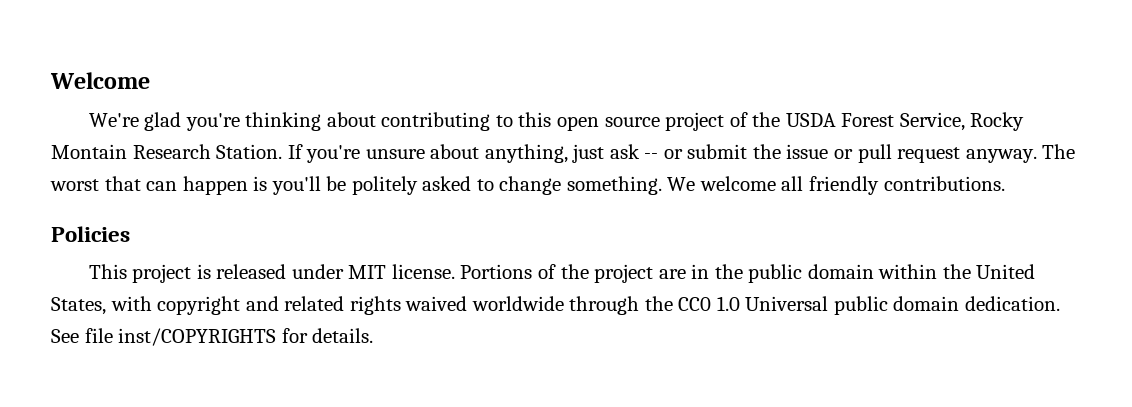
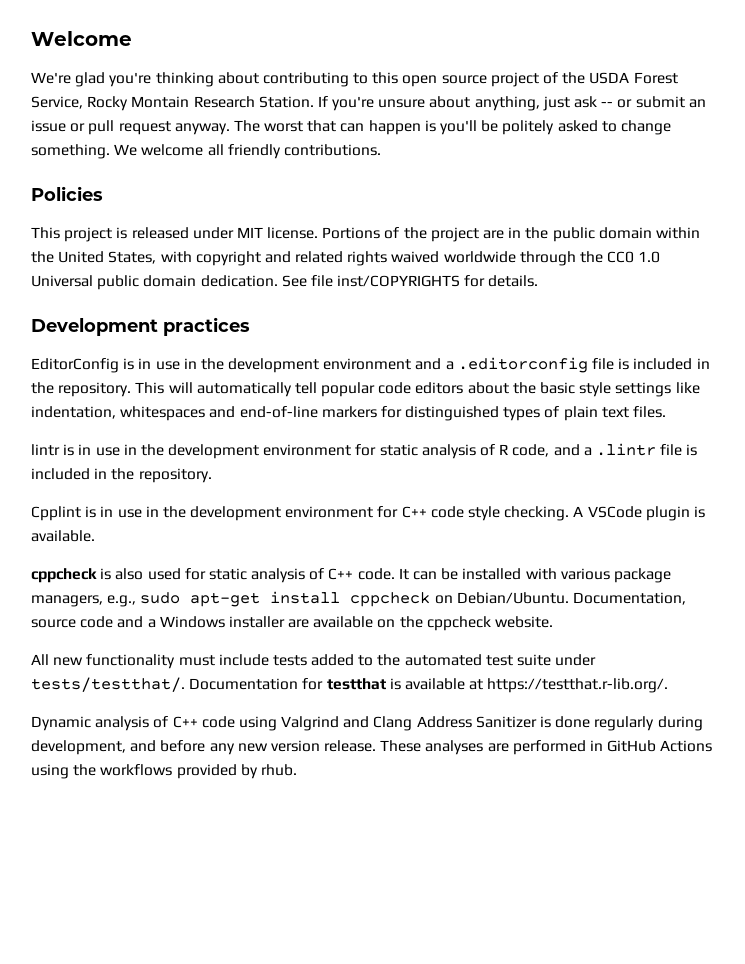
[752,144,781,159] the -> [688,99,706,108] an
(374, 335) none -> [31,317,250,336] [31,357,710,373] [31,382,700,397] [31,406,667,421] [31,443,698,459] [31,468,212,483] [31,506,705,521] [31,530,95,542] [31,568,671,583] [31,591,686,607] [31,616,554,631] [31,654,597,669] [31,677,669,693] [31,716,703,731] [31,740,713,755] [31,764,297,779] // Development practices // EditorConfig is in use in the development environment and a .editorconfig file is included in the repository. This will automatically tell popular code editors about the basic style settings like indentation, whitespaces and end-of-line markers for distinguished types of plain text files. // lintr is in use in the development environment for static analysis of R code, and a .lintr file is included in the repository. // Cpplint is in use in the development environment for C++ code style checking. A VSCode plugin is available. // cppcheck is also used for static analysis of C++ code. It can be installed with various package managers, e.g., sudo apt-get install cppcheck on Debian/Ubuntu. Documentation, source code and a Windows installer are available on the cppcheck website. // All new functionality must include tests added to the automated test suite under tests/testthat/. Documentation for testthat is available at https://testthat.r-lib.org/. // Dynamic analysis of C++ code using Valgrind and Clang Address Sanitizer is done regularly during development, and before any new version release. These analyses are performed in GitHub Actions using the workflows provided by rhub.

